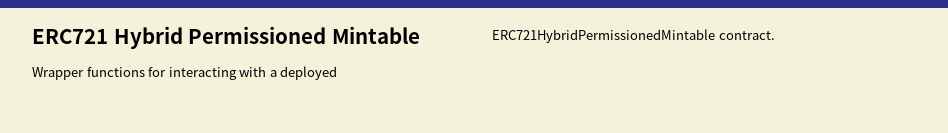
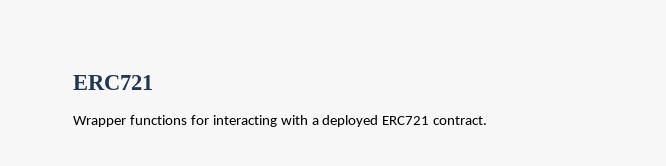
[32,26,420,49] ERC721 Hybrid Permissioned Mintable -> [73,75,153,90] ERC721
[492,29,715,43] ERC721HybridPermissionedMintable -> [382,116,430,125] ERC721

